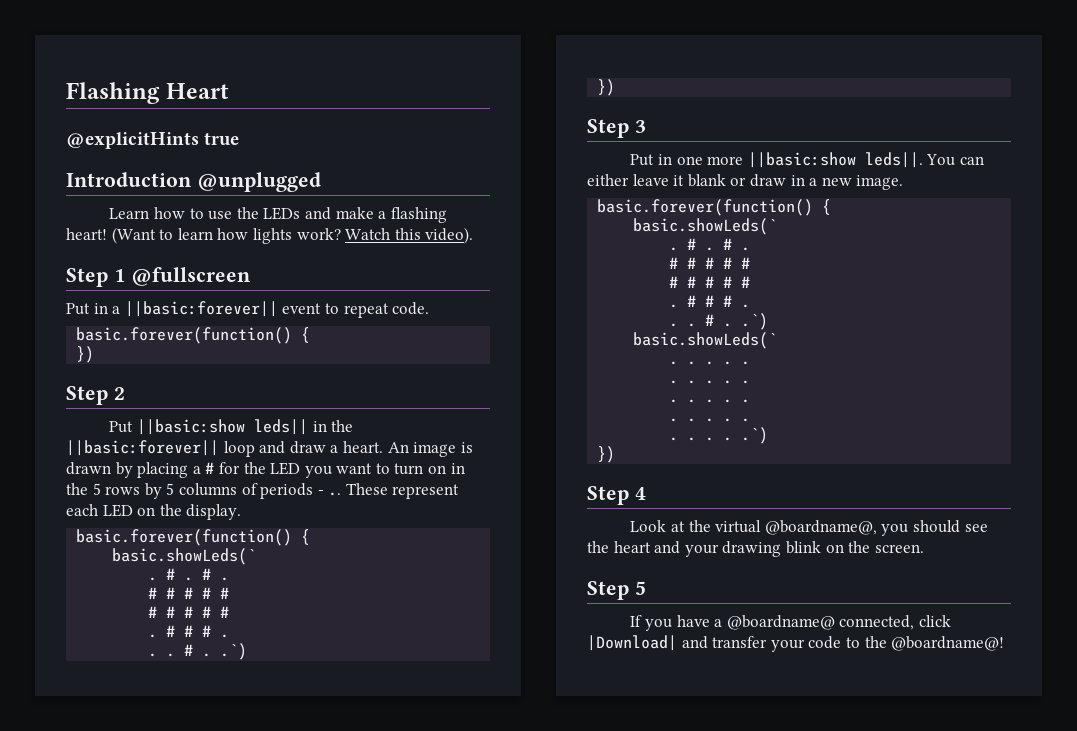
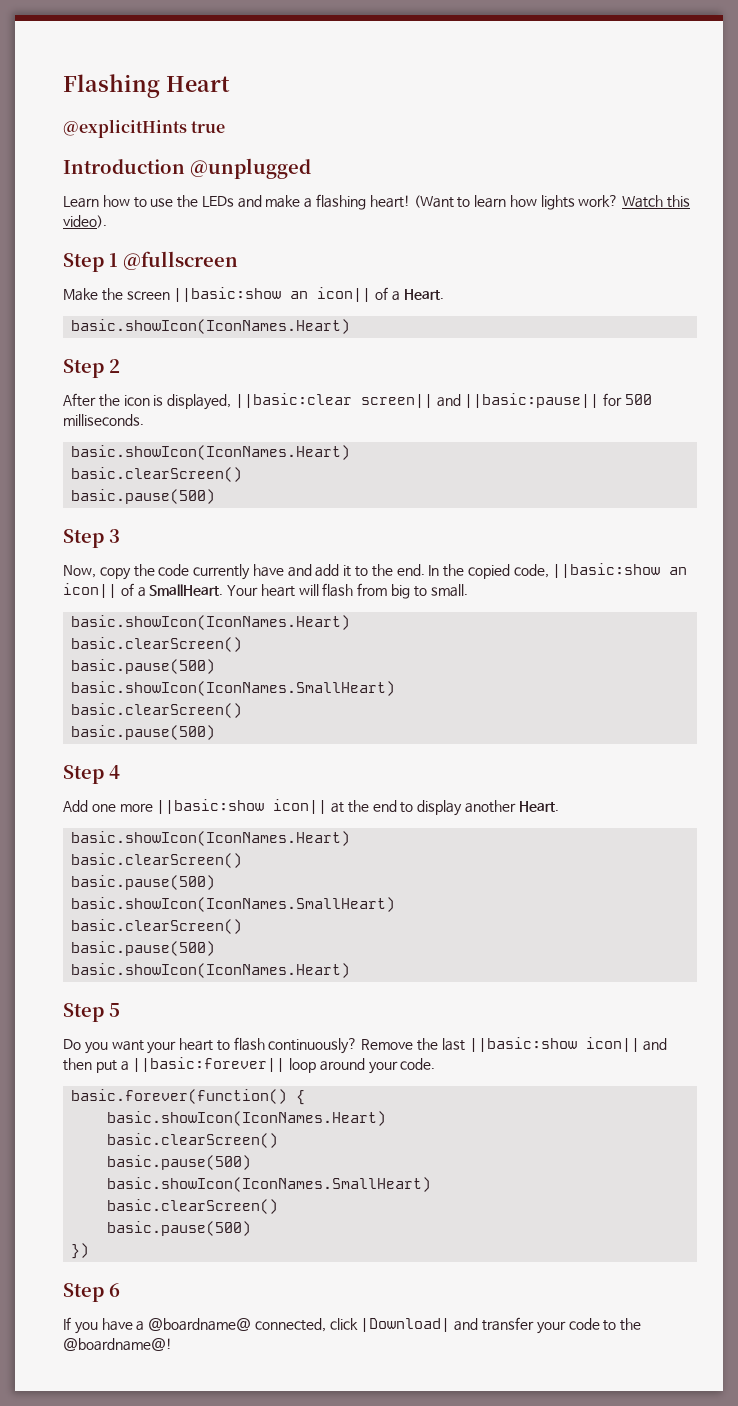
[66,301,430,318] [76,327,311,344] [76,346,95,363] [66,386,125,405] [109,419,354,435] [66,440,473,457] [66,462,465,478] [66,483,460,499] [66,504,242,520] [76,529,311,546] [112,548,257,565] [148,568,230,581] [148,587,230,599] [148,606,230,618] [148,625,230,638] [148,643,248,660] [597,79,616,96] [587,119,646,138] [630,152,984,168] [587,174,904,190] [597,199,832,216] [633,218,778,235] [669,238,751,251] [669,257,751,269] [669,276,751,288] [669,295,751,308] [669,313,769,330] [633,332,778,349] [669,361,751,365] [669,380,751,384] [669,399,751,403] [669,418,751,422] [669,427,769,444] [597,446,616,463] [587,486,646,505] [630,520,988,536] [587,541,924,557] [587,581,646,600] Put in a ||basic:forever|| event to repeat code. // basic.forever(function() { // }) // Step 2 // Put ||basic:show leds|| in the ||basic:forever|| loop and draw a heart. An image is drawn by placing a # for the LED you want to turn on in the 5 rows by 5 columns of periods - .. These represent each LED on the display. // basic.forever(function() { // basic.showLeds(` // . # . # . // # # # # # // # # # # # // . # # # . // . . # . .`) // }) // Step 3 // Put in one more ||basic:show leds||. You can either leave it blank or draw in a new image. // basic.forever(function() { // basic.showLeds(` // . # . # . // # # # # # // # # # # # // . # # # . // . . # . .`) // basic.showLeds(` // . . . . . // . . . . . // . . . . . // . . . . . // . . . . .`) // }) // Step 4 // Look at the virtual @boardname@, you should see the heart and your drawing blink on the screen. // Step 5 -> [63,287,444,302] [71,319,351,334] [63,359,120,378] [63,393,653,410] [63,414,144,426] [71,445,351,460] [71,467,243,482] [71,489,216,504] [63,529,120,548] [63,563,688,580] [63,583,468,599] [71,615,351,630] [71,637,243,652] [71,659,216,674] [71,681,396,696] [71,703,243,718] [71,725,216,740] [63,765,120,784] [63,799,559,816] [71,831,351,846] [71,853,243,868] [71,875,216,890] [71,897,396,912] [71,919,243,934] [71,941,216,956] [71,963,351,978] [63,1003,120,1022] [63,1037,668,1054] [63,1057,436,1074] [71,1089,306,1105] [107,1111,387,1126] [107,1133,279,1148] [107,1155,252,1170] [107,1177,432,1192] [107,1199,279,1214] [107,1221,252,1236] [71,1243,90,1259] [63,1283,120,1302] Make the screen ||basic:show an icon|| of a Heart. // basic.showIcon(IconNames.Heart) // Step 2 // After the icon is displayed, ||basic:clear screen|| and ||basic:pause|| for 500 milliseconds. // basic.showIcon(IconNames.Heart) // basic.clearScreen() // basic.pause(500) // Step 3 // Now, copy the code currently have and add it to the end. In the copied code, ||basic:show an icon|| of a SmallHeart. Your heart will flash from big to small. // basic.showIcon(IconNames.Heart) // basic.clearScreen() // basic.pause(500) // basic.showIcon(IconNames.SmallHeart) // basic.clearScreen() // basic.pause(500) // Step 4 // Add one more ||basic:show icon|| at the end to display another Heart. // basic.showIcon(IconNames.Heart) // basic.clearScreen() // basic.pause(500) // basic.showIcon(IconNames.SmallHeart) // basic.clearScreen() // basic.pause(500) // basic.showIcon(IconNames.Heart) // Step 5 // Do you want your heart to flash continuously? Remove the last ||basic:show icon|| and then put a ||basic:forever|| loop around your code. // basic.forever(function() { // basic.showIcon(IconNames.Heart) // basic.clearScreen() // basic.pause(500) // basic.showIcon(IconNames.SmallHeart) // basic.clearScreen() // basic.pause(500) // }) // Step 6

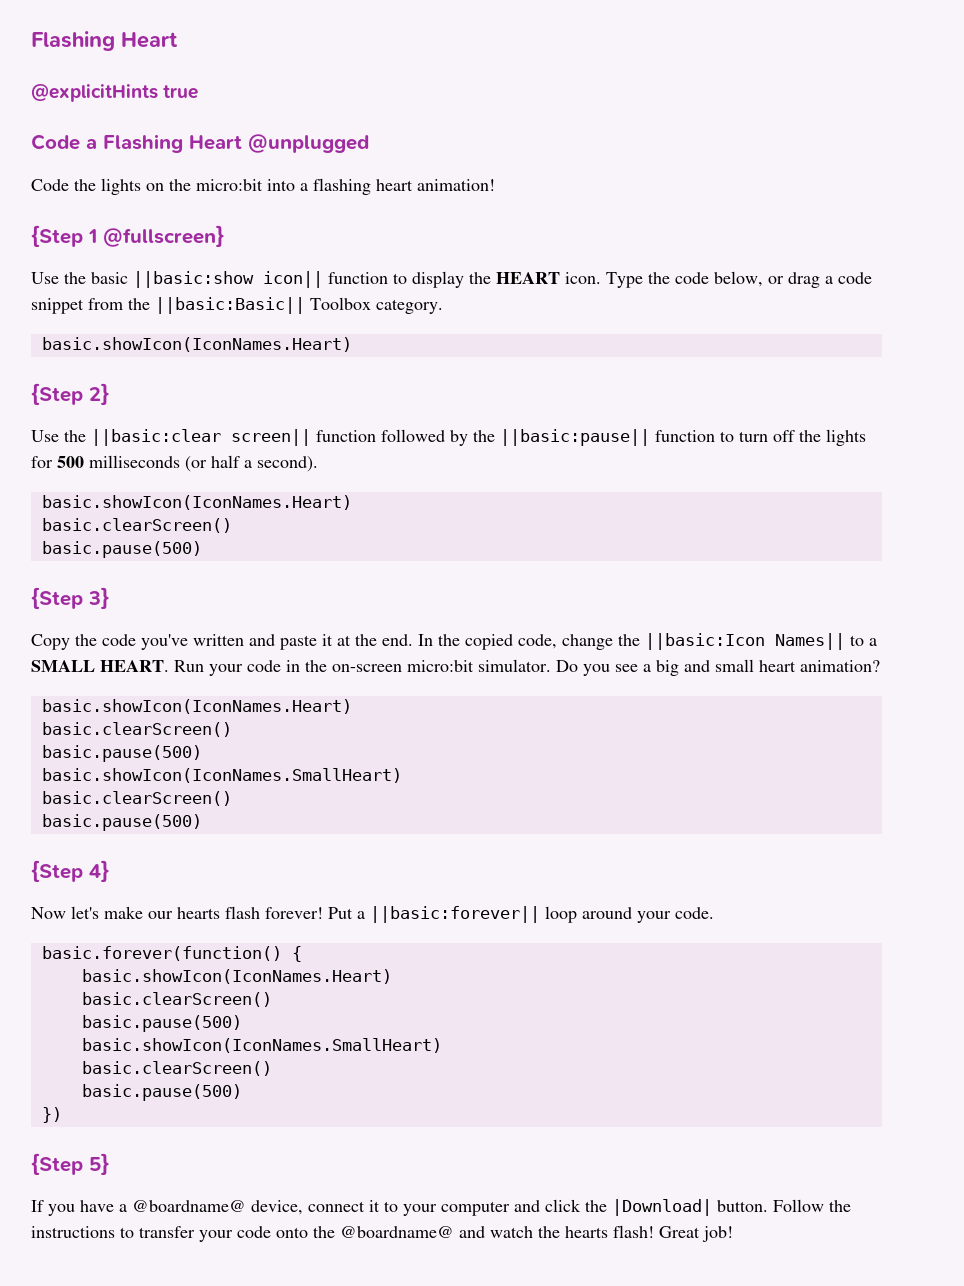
[63,158,311,179] [63,194,691,210] [63,215,107,228] [63,251,238,272] [63,287,444,302] [71,319,351,334] [63,359,120,378] [63,393,653,410] [63,414,144,426] [71,445,351,460] [71,467,243,482] [71,489,216,504] [63,529,120,548] [63,564,369,580] Introduction @unplugged // Learn how to use the LEDs and make a flashing heart! (Want to learn how lights work? Watch this video). // Step 1 @fullscreen // Make the screen ||basic:show an icon|| of a Heart. // basic.showIcon(IconNames.Heart) // Step 2 // After the icon is displayed, ||basic:clear screen|| and ||basic:pause|| for 500 milliseconds. // basic.showIcon(IconNames.Heart) // basic.clearScreen() // basic.pause(500) // Step 3 // Now, copy the code currently have and add it to -> [31,134,369,153] [31,178,495,195] [31,225,224,247] [31,271,872,288] [31,297,443,314] [41,337,352,352] [31,383,109,405] [31,429,866,446] [31,455,318,472] [41,495,352,510] [41,518,232,533] [41,541,202,558] [31,587,109,609] [31,634,351,650] Code a Flashing Heart @unplugged // Code the lights on the micro:bit into a flashing heart animation! // {Step 1 @fullscreen} // Use the basic ||basic:show icon|| function to display the HEART icon. Type the code below, or drag a code snippet from the ||basic:Basic|| Toolbox category. // basic.showIcon(IconNames.Heart) // {Step 2} // Use the ||basic:clear screen|| function followed by the ||basic:pause|| function to turn off the lights for 500 milliseconds (or half a second). // basic.showIcon(IconNames.Heart) // basic.clearScreen() // basic.pause(500) // {Step 3} // Copy the code you've written and paste it at
[552,563,688,578] [63,583,468,599] [71,615,351,630] [71,637,243,652] [71,659,216,674] [71,681,396,696] [71,703,243,718] [71,725,216,740] [63,765,120,784] [63,799,559,816] [71,831,351,846] [71,853,243,868] [71,875,216,890] [71,897,396,912] [71,919,243,934] [71,941,216,956] [71,963,351,978] [63,1003,120,1022] [63,1037,668,1054] [63,1058,117,1073] ||basic:show an icon|| of a SmallHeart. Your heart will flash from big to small. // basic.showIcon(IconNames.Heart) // basic.clearScreen() // basic.pause(500) // basic.showIcon(IconNames.SmallHeart) // basic.clearScreen() // basic.pause(500) // Step 4 // Add one more ||basic:show icon|| at the end to display another Heart. // basic.showIcon(IconNames.Heart) // basic.clearScreen() // basic.pause(500) // basic.showIcon(IconNames.SmallHeart) // basic.clearScreen() // basic.pause(500) // basic.showIcon(IconNames.Heart) // Step 5 // Do you want your heart to flash continuously? Remove the last ||basic:show icon|| and then put -> [562,633,877,650] [31,659,880,676] [41,699,352,714] [41,722,232,737] [41,745,202,762] [41,768,402,783] [41,791,232,806] [41,814,202,831] [31,860,109,882] [31,906,353,919] change the ||basic:Icon Names|| to a SMALL HEART. Run your code in the on-screen micro:bit simulator. Do you see a big and small heart animation? // basic.showIcon(IconNames.Heart) // basic.clearScreen() // basic.pause(500) // basic.showIcon(IconNames.SmallHeart) // basic.clearScreen() // basic.pause(500) // {Step 4} // Now let's make our hearts flash forever! Put
[63,1283,120,1302] Step 6 -> [31,1153,109,1175] {Step 5}
[254,1317,642,1334] [63,1338,172,1351] connected, click |Download| and transfer your code to the @boardname@! -> [251,1199,851,1216] [31,1225,733,1242] device, connect it to your computer and click the |Download| button. Follow the instructions to transfer your code onto the @boardname@ and watch the hearts flash! Great job!

